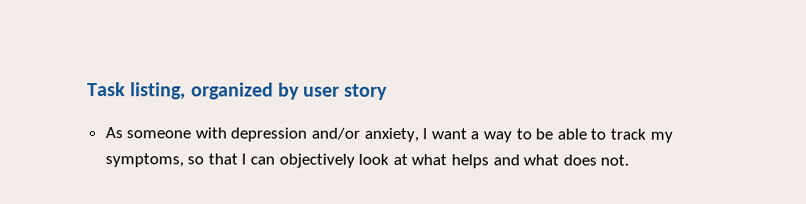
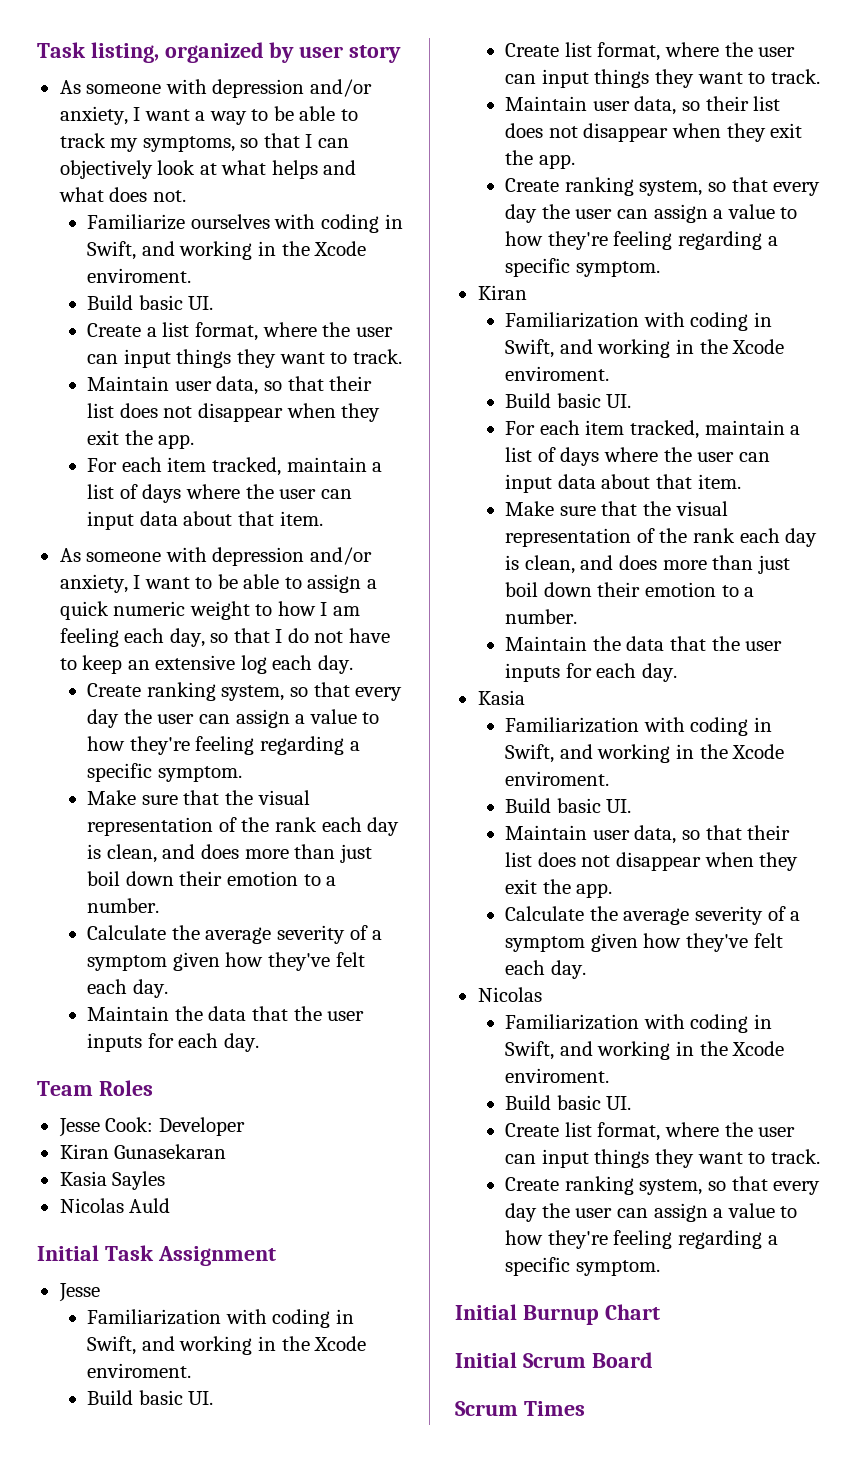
(630, 160) none -> [87,214,403,233] [87,241,367,260] [87,268,192,283] [87,295,214,310] [87,322,393,341] [87,349,402,368] [87,376,373,395] [87,403,381,422] [87,430,195,449] [87,457,383,476] [87,484,352,503] [87,511,323,530] [59,547,372,566] [59,574,377,593] [59,601,360,620] [59,628,390,647] [59,655,353,674] [87,682,403,701] [87,709,380,728] [87,736,360,755] [87,763,242,782] [87,790,310,805] [87,817,400,836] [87,844,372,863] [87,871,337,886] [87,898,160,913] [87,925,383,944] [87,952,365,971] [87,979,168,998] [87,1006,365,1021] [87,1033,260,1052] [37,1080,153,1096] [58,1117,245,1137] [59,1144,227,1159] [59,1171,166,1190] [59,1198,171,1213] [37,1245,276,1266] [58,1283,100,1302] [87,1309,355,1328] [87,1336,367,1355] [87,1363,192,1378] [87,1390,214,1405] [505,42,796,61] [505,69,820,88] [505,96,781,115] [505,123,803,142] [505,150,575,169] [505,177,821,196] [505,204,798,223] [505,231,778,250] [505,258,660,277] [477,285,527,300] [505,312,773,331] [505,339,785,358] [505,366,610,381] [505,393,632,408] [505,420,801,439] [505,447,770,466] [505,474,741,493] [505,501,728,516] [505,528,818,547] [505,555,790,574] [505,582,755,597] [505,609,578,624] [505,636,783,651] [505,663,678,682] [477,690,525,705] [505,717,773,736] [505,744,785,763] [505,771,610,786] [505,798,632,813] [505,825,791,844] [505,852,799,871] [505,879,613,898] [505,906,801,925] [505,933,783,952] [505,960,586,979] [477,987,542,1002] [505,1014,773,1033] [505,1041,785,1060] [505,1068,610,1083] [505,1095,632,1110] [505,1122,796,1141] [505,1149,820,1168] [505,1176,821,1195] [505,1203,798,1222] [505,1230,778,1249] [505,1257,660,1276] [455,1304,660,1325] [455,1352,653,1368] [455,1401,585,1416] // Familiarize ourselves with coding in Swift, and working in the Xcode enviroment. // Build basic UI. // Create a list format, where the user can input things they want to track. // Maintain user data, so that their list does not disappear when they exit the app. // For each item tracked, maintain a list of days where the user can input data about that item. // As someone with depression and/or anxiety, I want to be able to assign a quick numeric weight to how I am feeling each day, so that I do not have to keep an extensive log each day. // Create ranking system, so that every day the user can assign a value to how they're feeling regarding a specific symptom. // Make sure that the visual representation of the rank each day is clean, and does more than just boil down their emotion to a number. // Calculate the average severity of a symptom given how they've felt each day. // Maintain the data that the user inputs for each day. // Team Roles // Jesse Cook: Developer // Kiran Gunasekaran // Kasia Sayles // Nicolas Auld // Initial Task Assignment // Jesse // Familiarization with coding in Swift, and working in the Xcode enviroment. // Build basic UI. // Create list format, where the user can input things they want to track. // Maintain user data, so their list does not disappear when they exit the app. // Create ranking system, so that every day the user can assign a value to how they're feeling regarding a specific symptom. // Kiran // Familiarization with coding in Swift, and working in the Xcode enviroment. // Build basic UI. // For each item tracked, maintain a list of days where the user can input data about that item. // Make sure that the visual representation of the rank each day is clean, and does more than just boil down their emotion to a number. // Maintain the data that the user inputs for each day. // Kasia // Familiarization with coding in Swift, and working in the Xcode enviroment. // Build basic UI. // Maintain user data, so that their list does not disappear when they exit the app. // Calculate the average severity of a symptom given how they've felt each day. // Nicolas // Familiarization with coding in Swift, and working in the Xcode enviroment. // Build basic UI. // Create list format, where the user can input things they want to track. // Create ranking system, so that every day the user can assign a value to how they're feeling regarding a specific symptom. // Initial Burnup Chart // Initial Scrum Board // Scrum Times

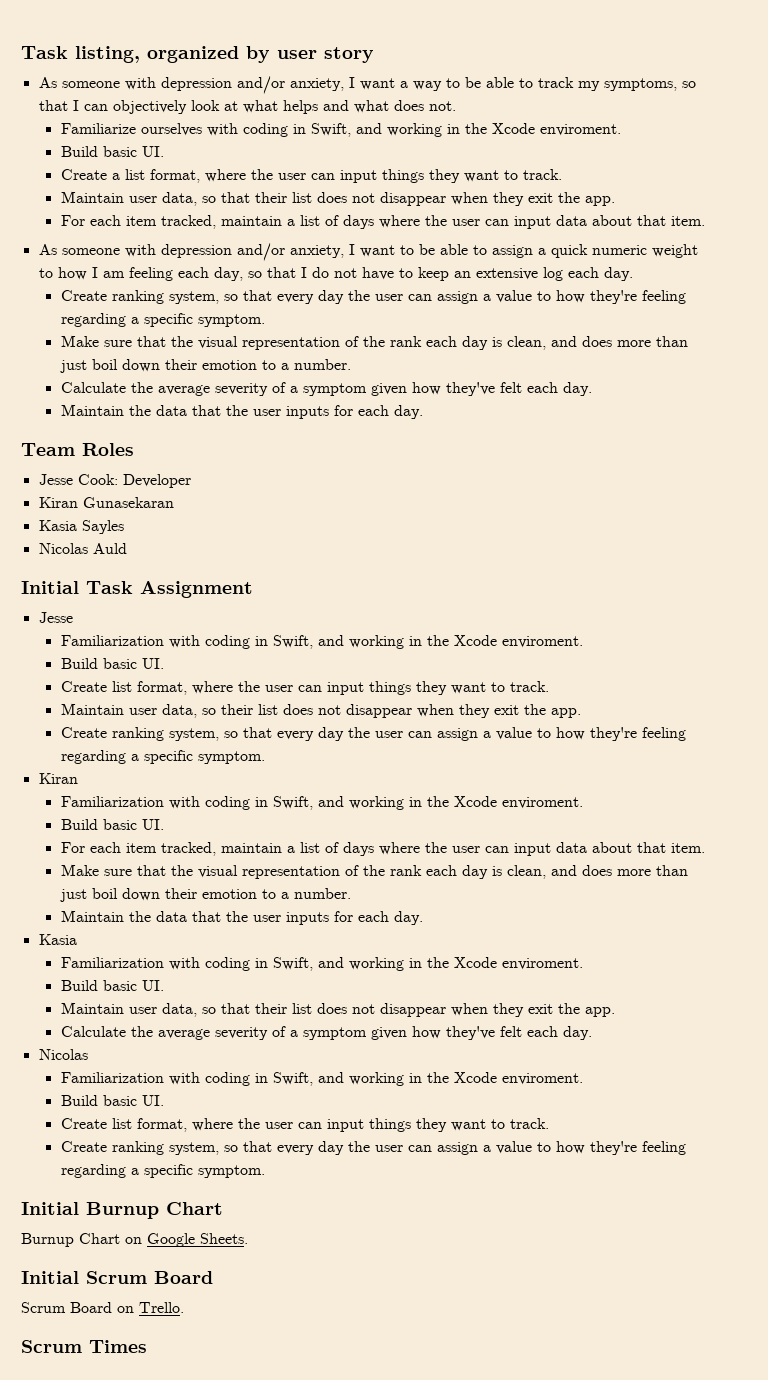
(660, 1312) none -> [21,1233,248,1247] // Burnup Chart on Google Sheets.
(653, 1360) none -> [21,1302,184,1313] // Scrum Board on Trello.

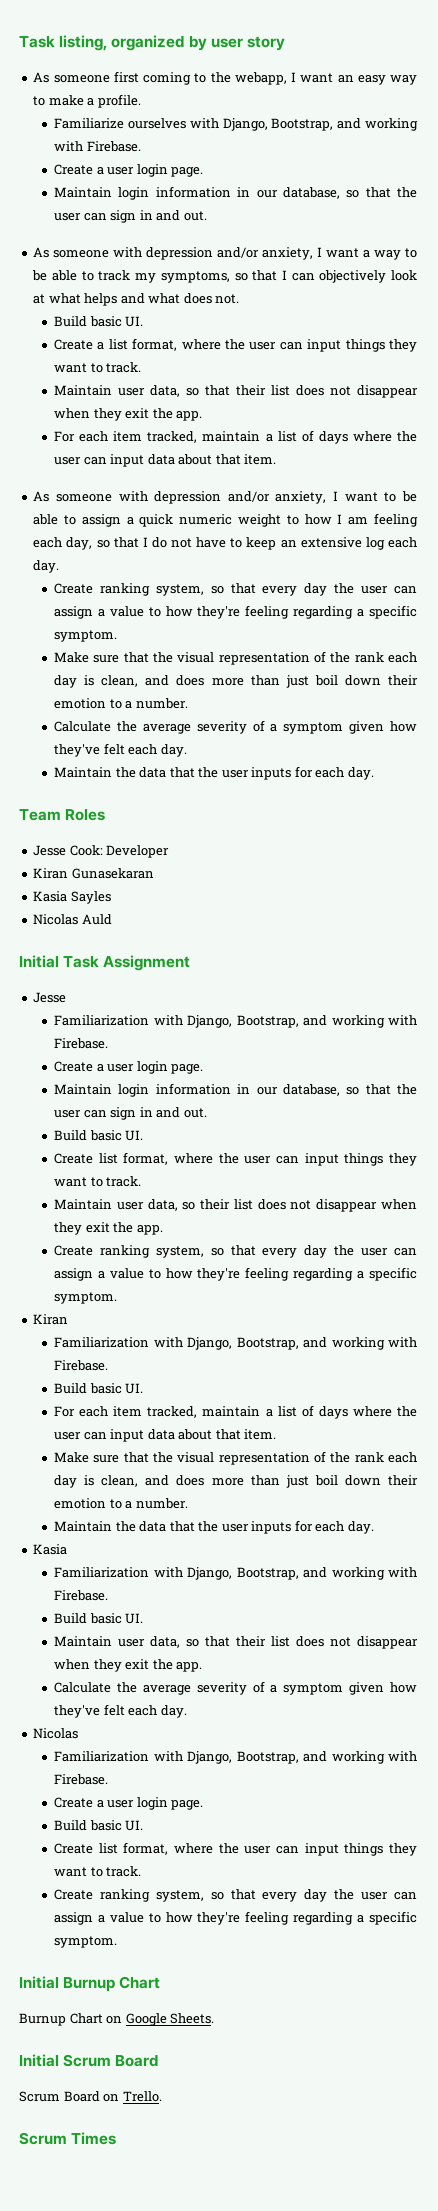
(374, 55) none -> [33,71,418,85] [33,94,141,108] [54,118,418,131] [54,141,141,152] [54,164,204,177] [54,186,418,200] [54,210,207,223] // As someone first coming to the webapp, I want an easy way to make a profile. // Familiarize ourselves with Django, Bootstrap, and working with Firebase. // Create a user login page. // Maintain login information in our database, so that the user can sign in and out.
[60,123,621,137] // Familiarize ourselves with coding in Swift, and working in the Xcode enviroment. -> (240, 299) none
[204,635,583,649] coding in Swift, and working in the Xcode enviroment. -> [187,1015,417,1028] [54,1038,109,1049] [54,1061,204,1074] [54,1083,418,1097] [54,1107,207,1120] Django, Bootstrap, and working with Firebase. // Create a user login page. // Maintain login information in our database, so that the user can sign in and out.
[204,796,583,810] coding in Swift, and working in the Xcode enviroment. -> [187,1337,417,1350] [54,1360,109,1371] Django, Bootstrap, and working with Firebase.
[204,957,583,971] coding in Swift, and working in the Xcode enviroment. -> [187,1567,417,1580] [54,1590,109,1601] Django, Bootstrap, and working with Firebase.
[204,1072,583,1086] coding in Swift, and working in the Xcode enviroment. -> [187,1751,417,1764] [54,1774,109,1785] [54,1797,204,1810] Django, Bootstrap, and working with Firebase. // Create a user login page.

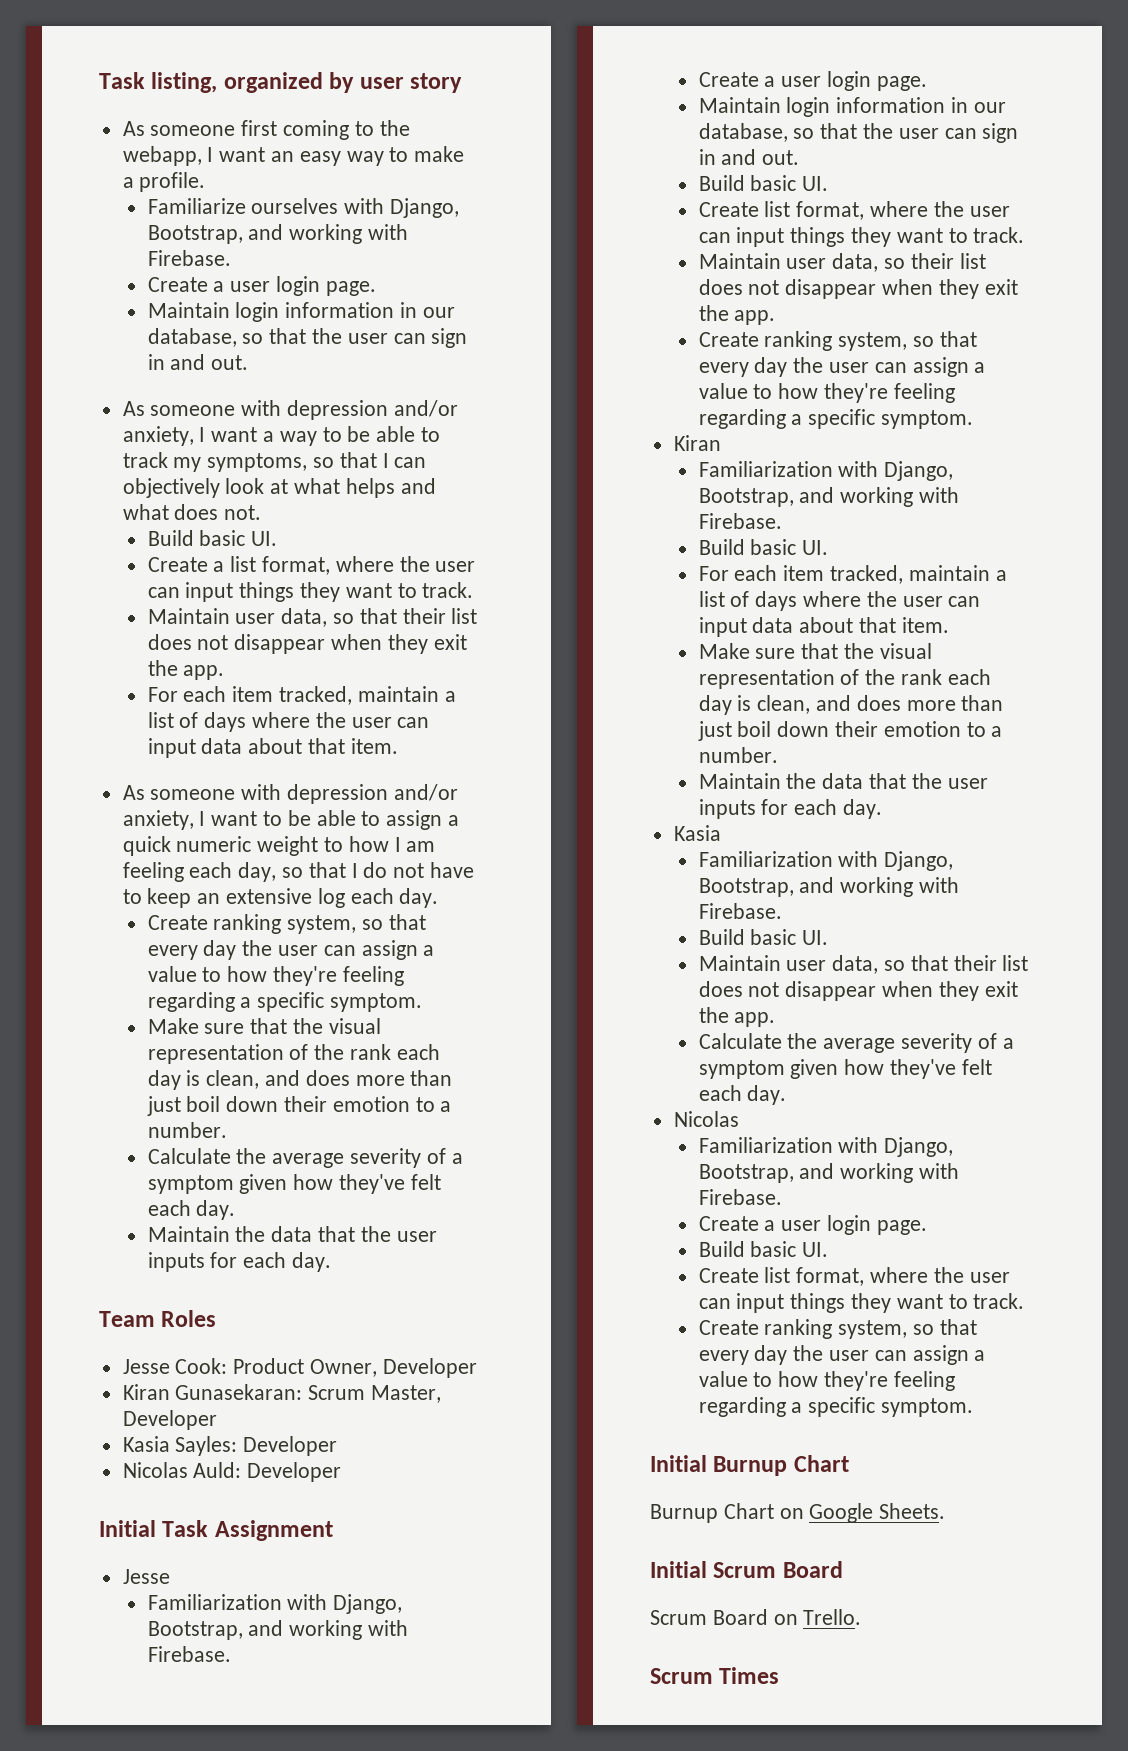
(103, 850) none -> [233,1358,378,1377] Product Owner,
[71,868,154,879] [33,891,111,904] [33,914,112,925] Gunasekaran // Kasia Sayles // Nicolas Auld -> [175,1384,442,1403] [122,1410,217,1430] [122,1436,338,1456] [122,1462,342,1482] Gunasekaran: Scrum Master, Developer // Kasia Sayles: Developer // Nicolas Auld: Developer

